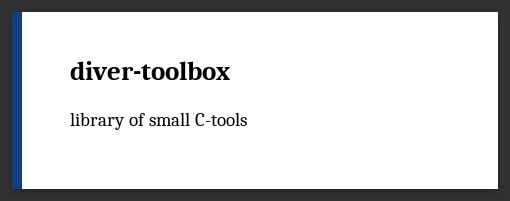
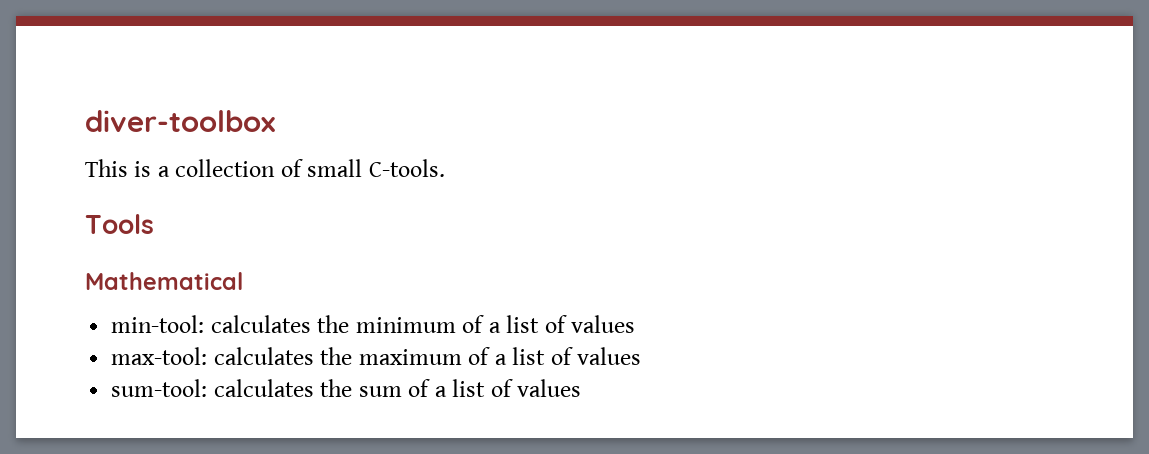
[70,112,248,130] library of small C-tools -> [85,159,445,177] [85,214,154,234] [85,272,243,290] [111,315,636,333] [111,347,642,365] [111,379,582,397] This is a collection of small C-tools. // Tools // Mathematical // min-tool: calculates the minimum of a list of values // max-tool: calculates the maximum of a list of values // sum-tool: calculates the sum of a list of values

